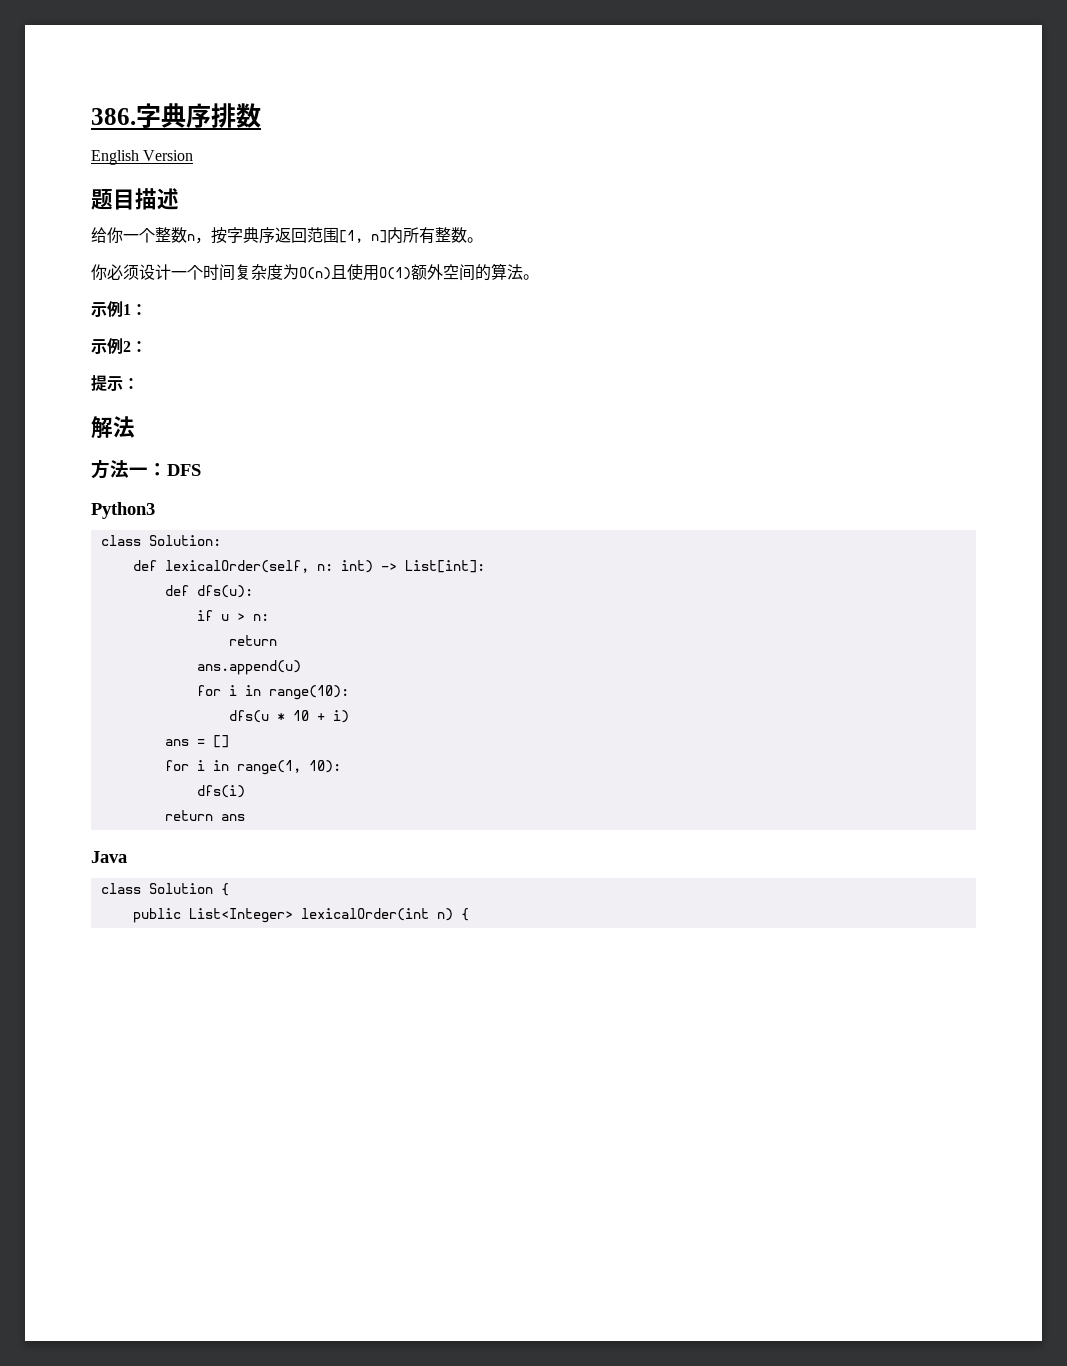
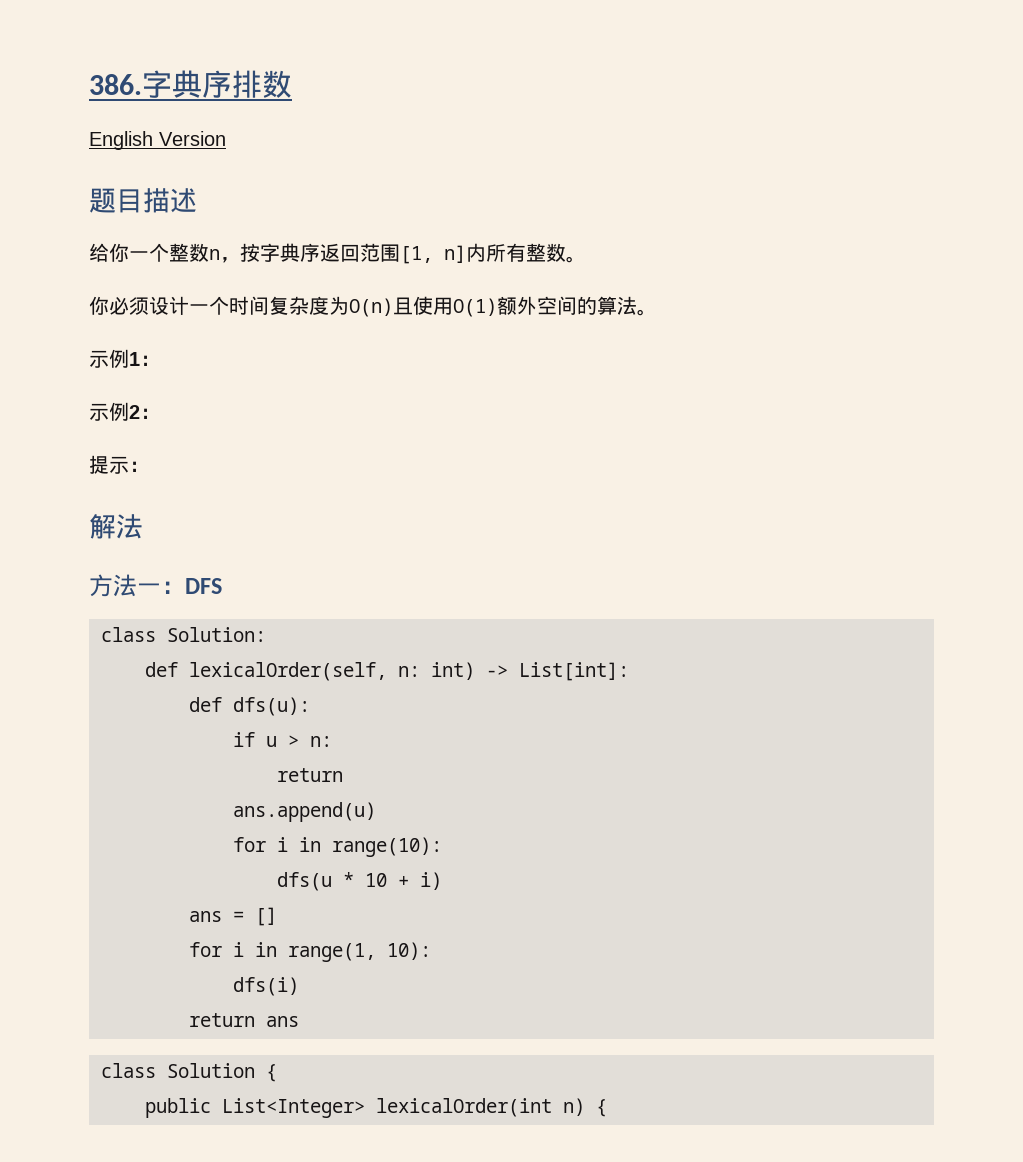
[91,502,155,519] // Python3 -> (222, 586) none
[91,851,127,863] // Java -> (299, 1021) none

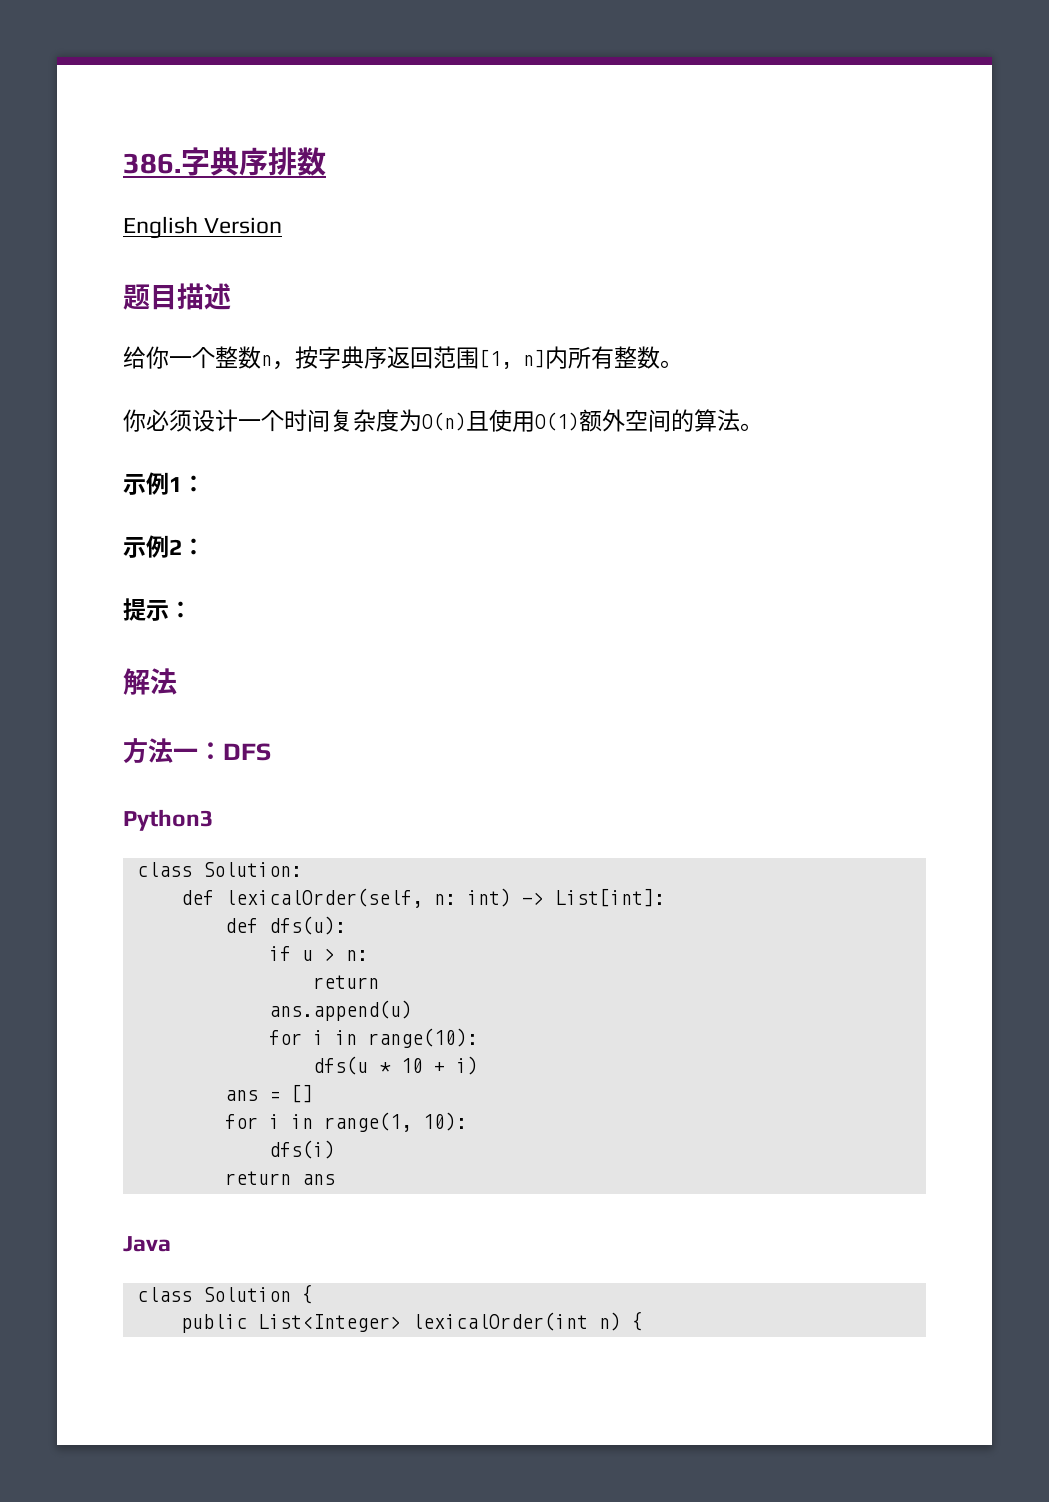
(222, 586) none -> [123,809,213,831] // Python3
(299, 1021) none -> [123,1236,171,1252] // Java

